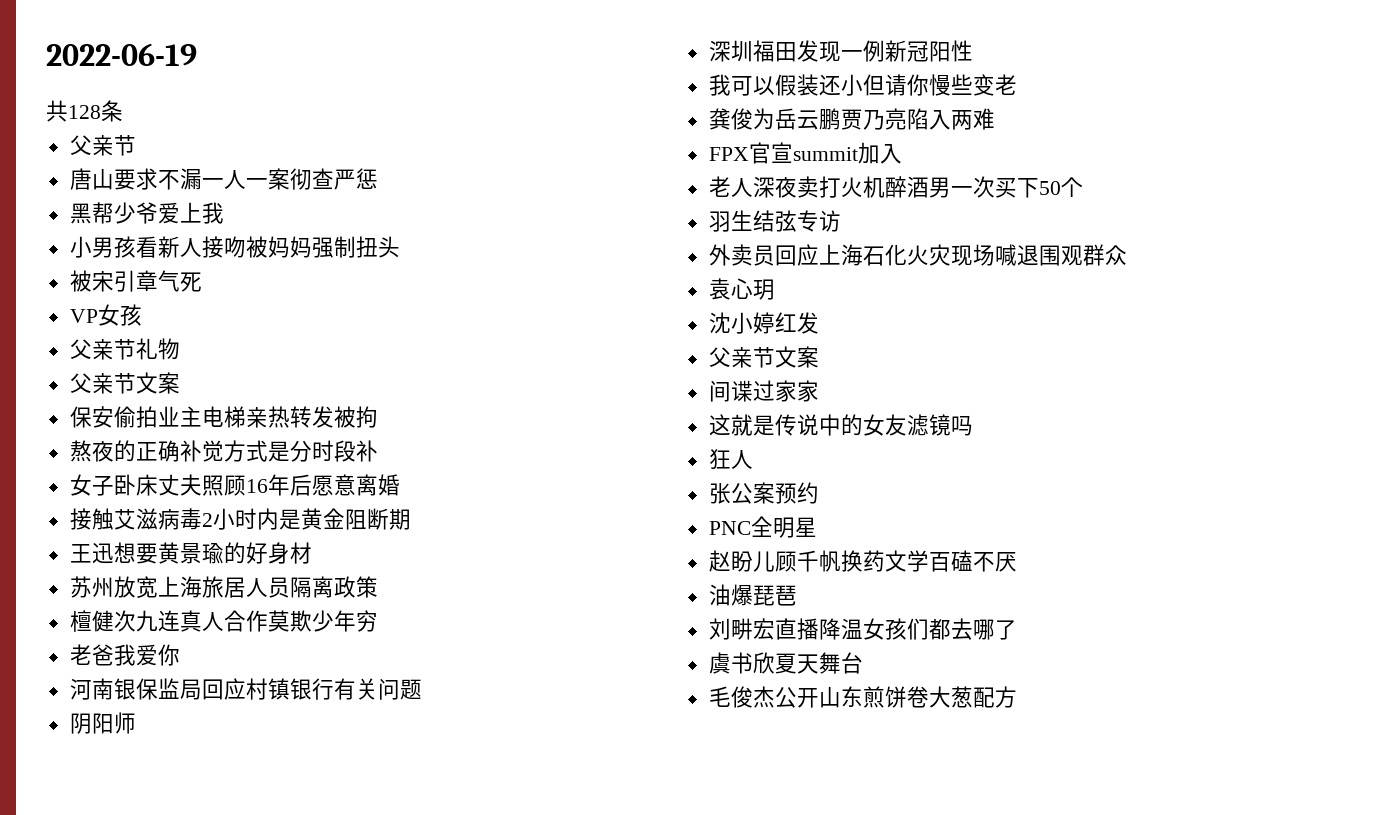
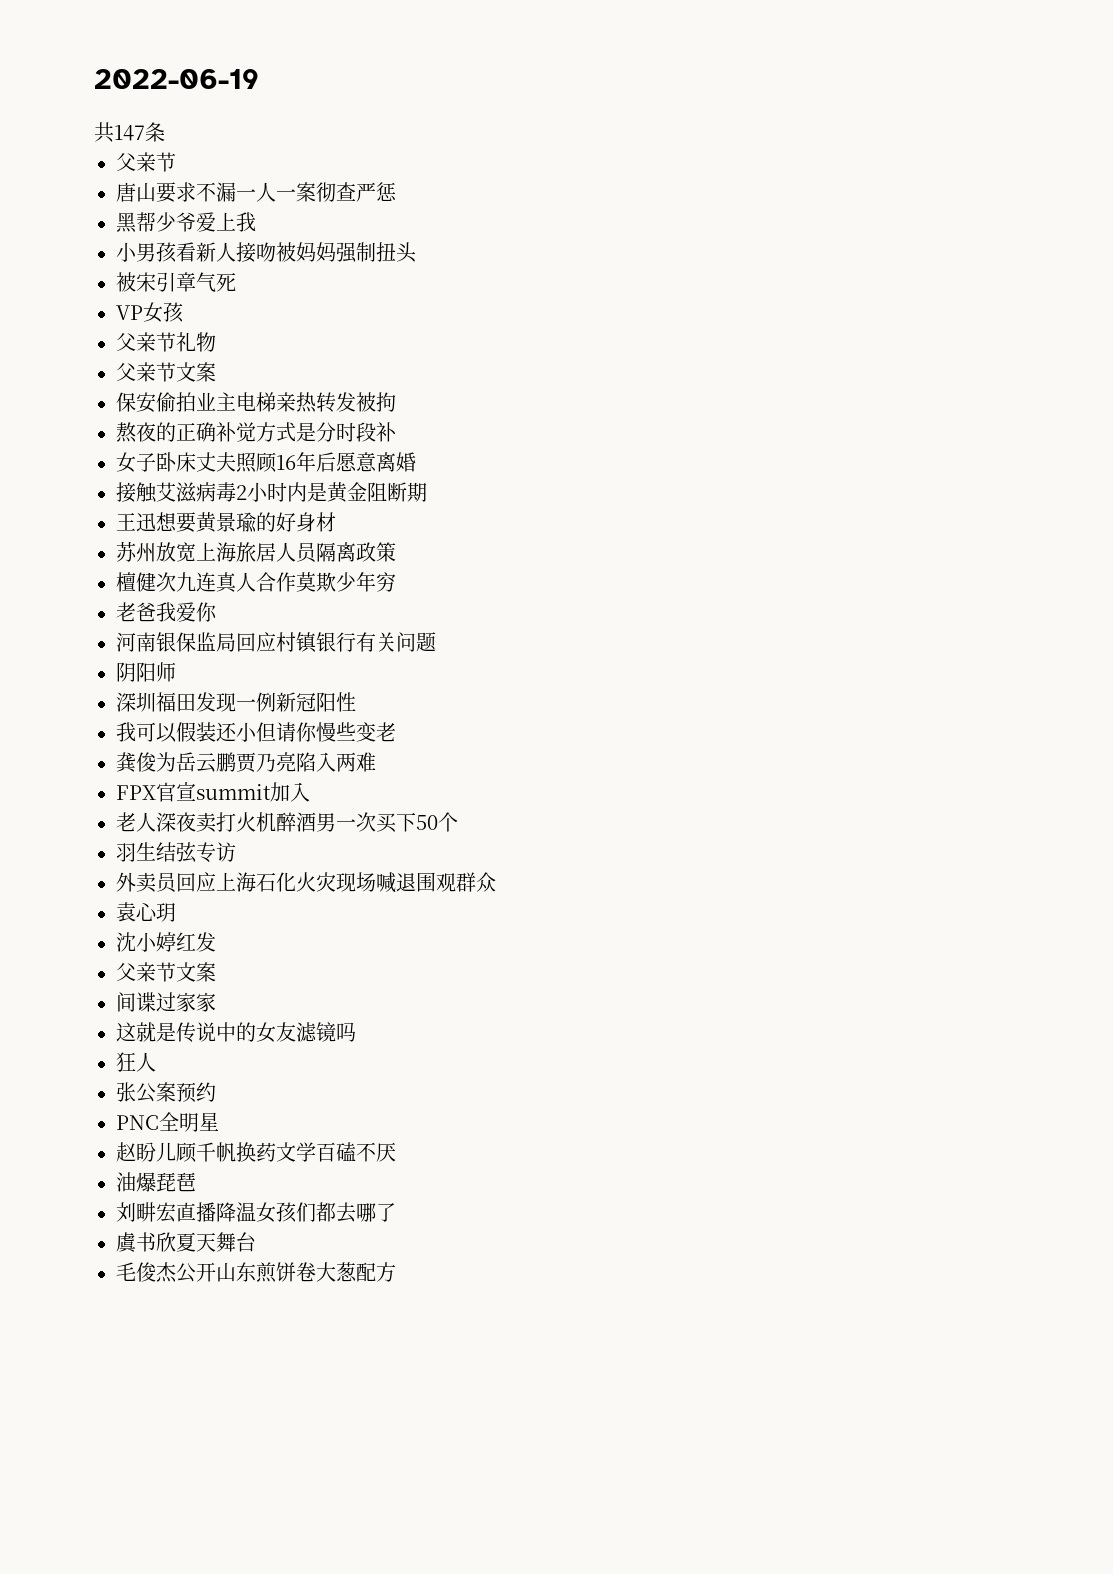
[68,105,101,119] 128 -> [114,125,145,141] 147

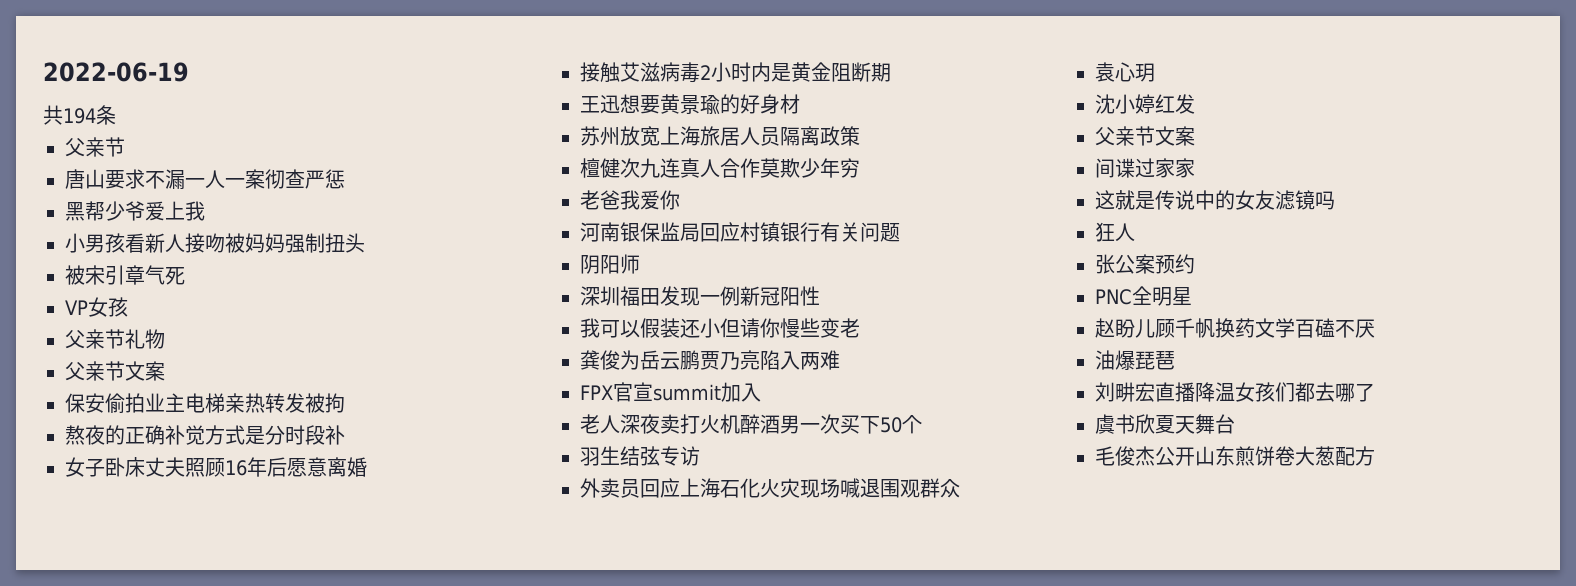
[114,125,145,141] 147 -> [63,108,96,124] 194

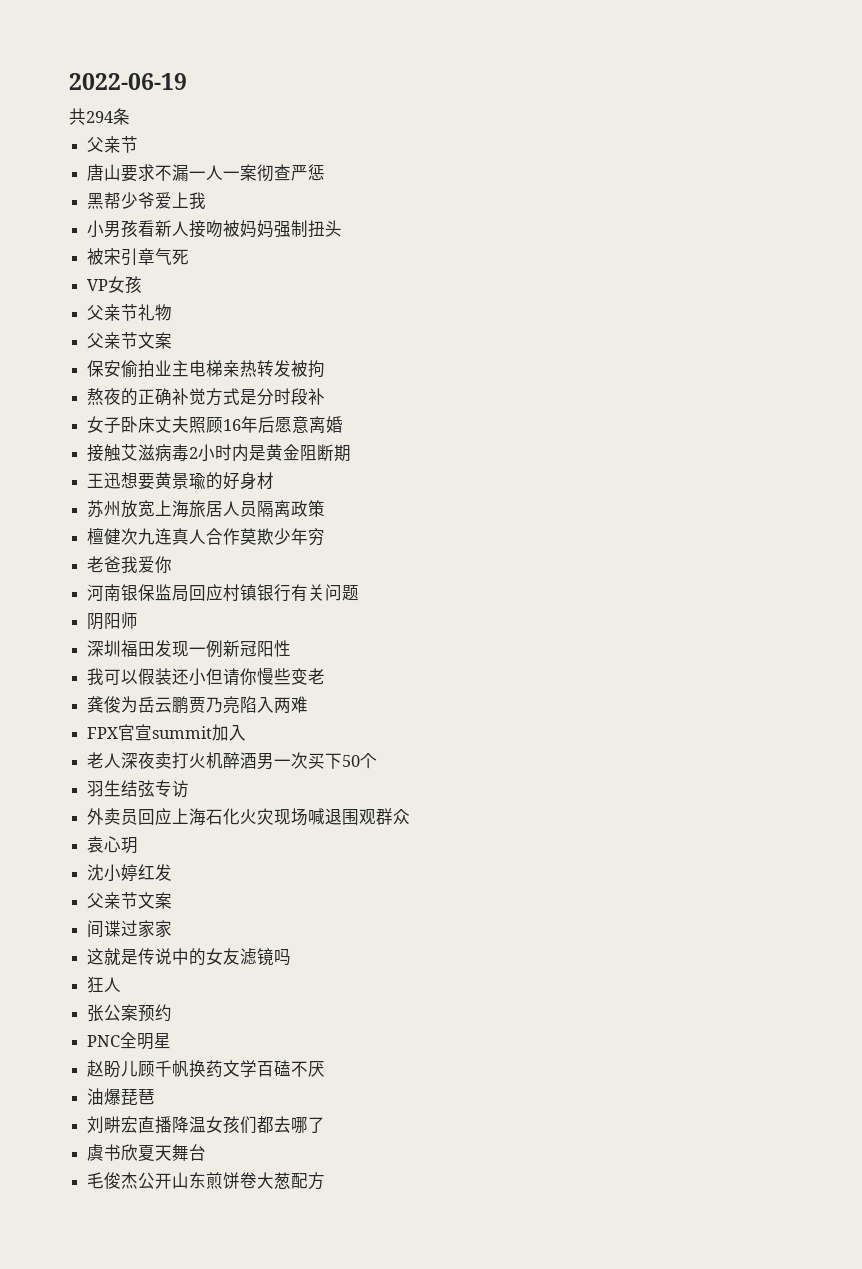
[63,108,96,124] 194 -> [86,111,113,123] 294

